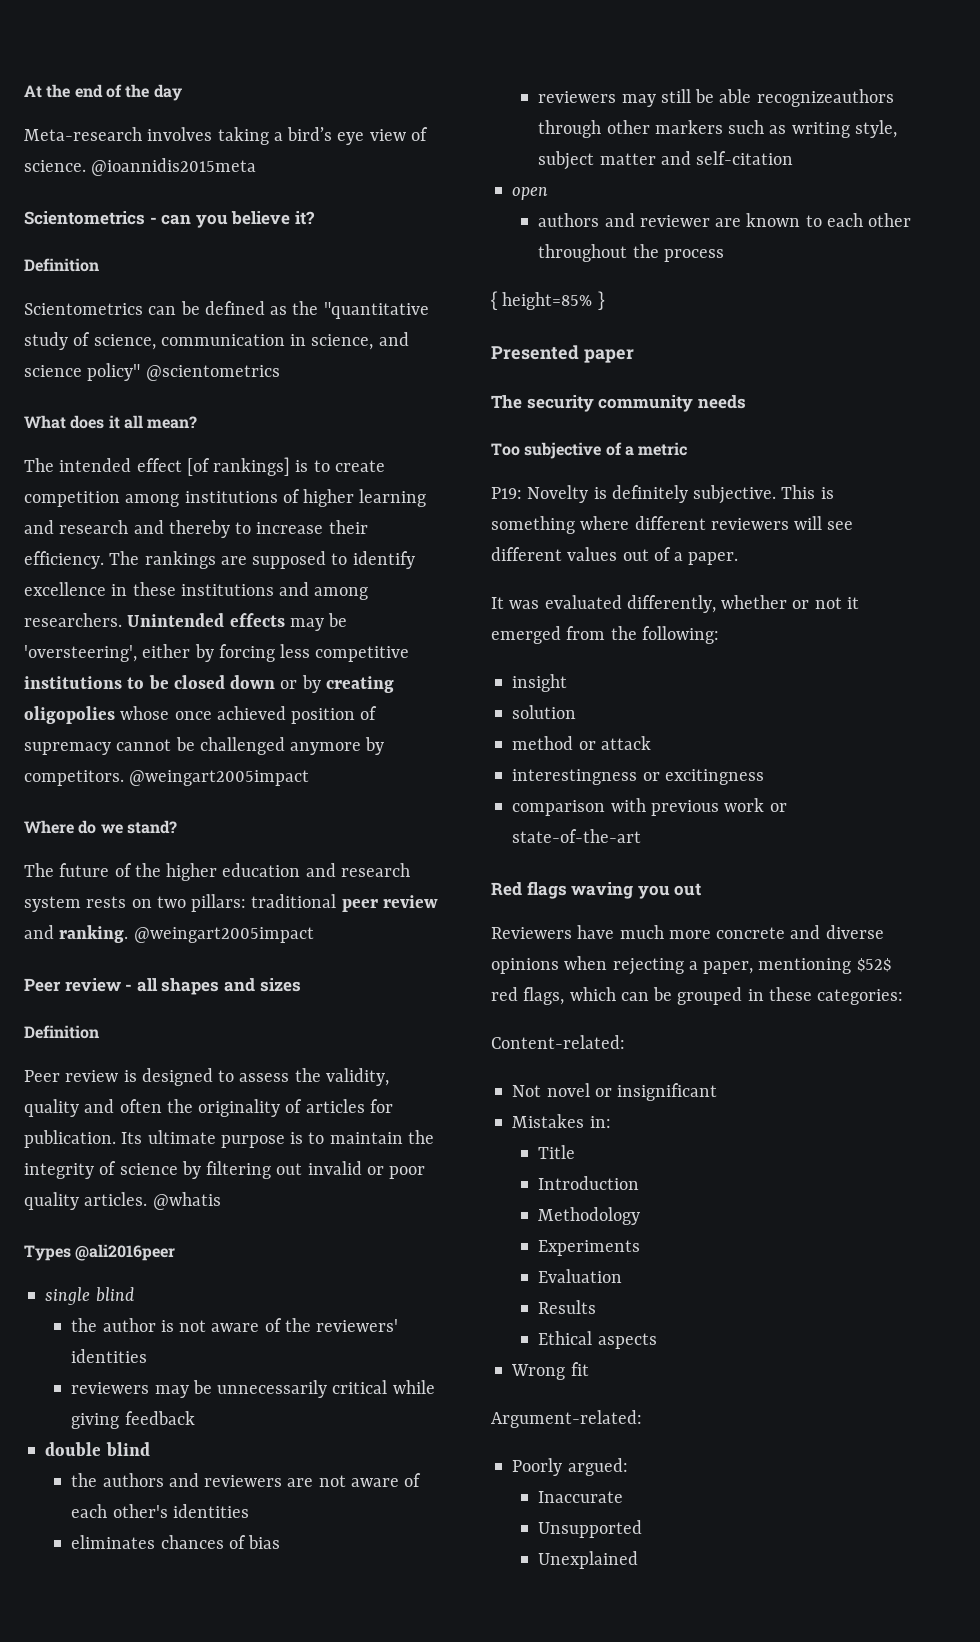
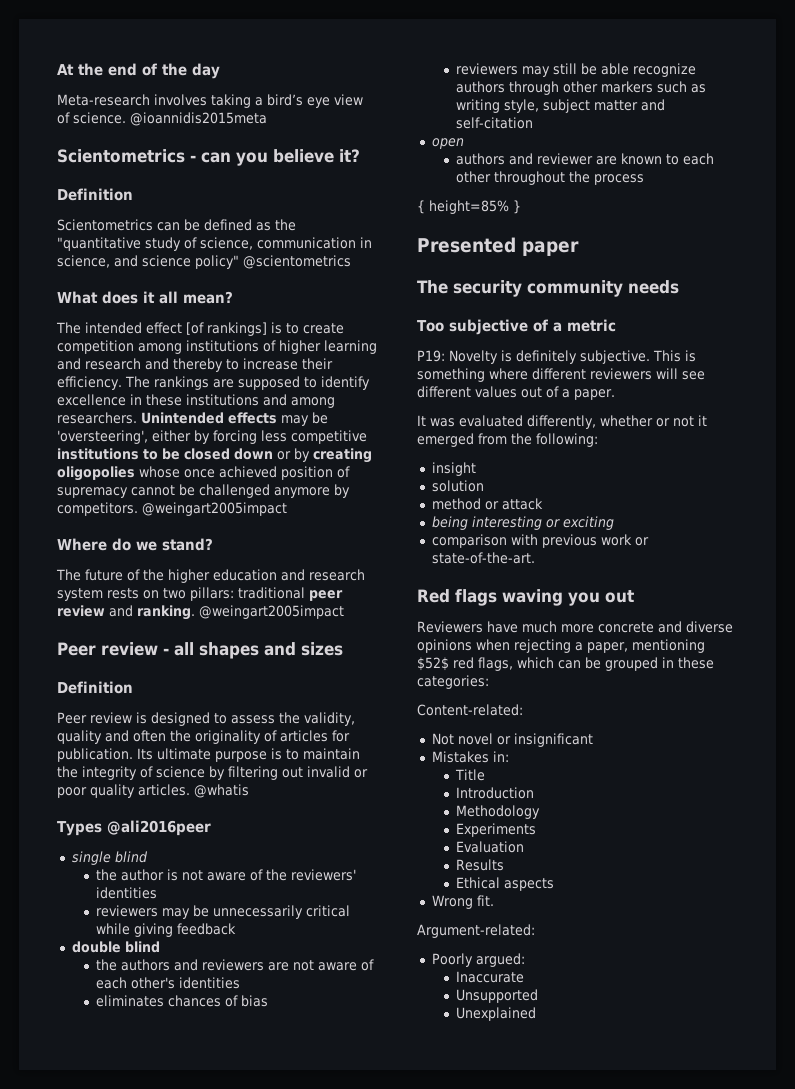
[756,89,894,107] recognizeauthors -> [633,63,697,77] [456,81,506,93] recognize authors
[512,769,764,785] interestingness or excitingness -> [431,516,614,530] being interesting or exciting
[512,829,642,843] state-of-the-art -> [431,552,535,564] state-of-the-art.
[570,1362,589,1376] fit -> [476,895,494,906] fit.

